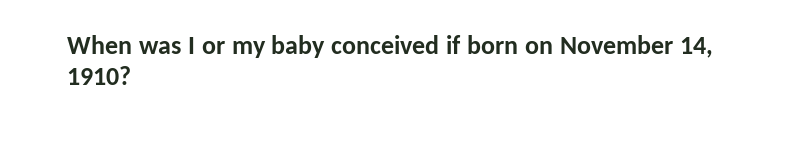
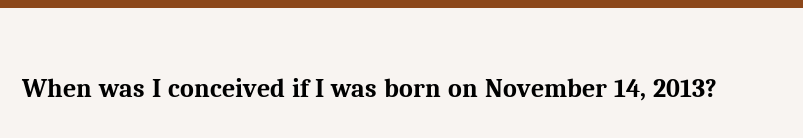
[201,35,462,58] or my baby conceived if -> [167,78,378,97] conceived if I was
[67,66,131,85] 1910? -> [652,79,717,97] 2013?

